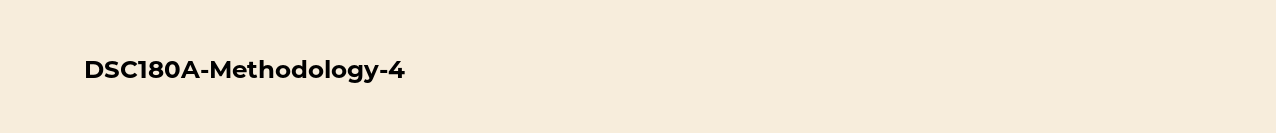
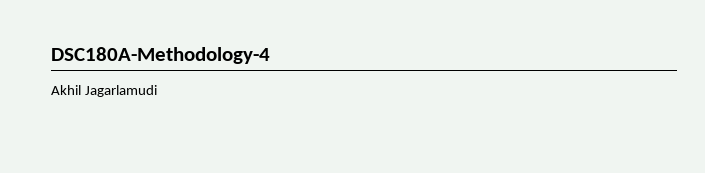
(405, 71) none -> [51,85,157,97] // Akhil Jagarlamudi

